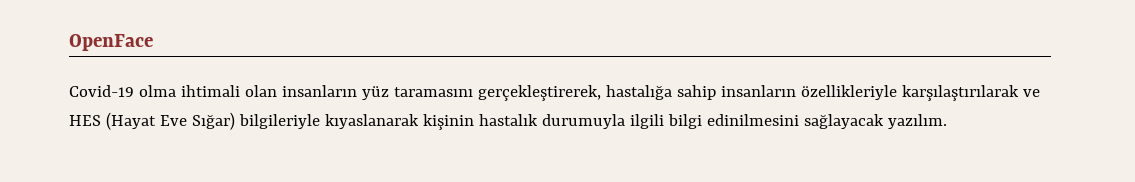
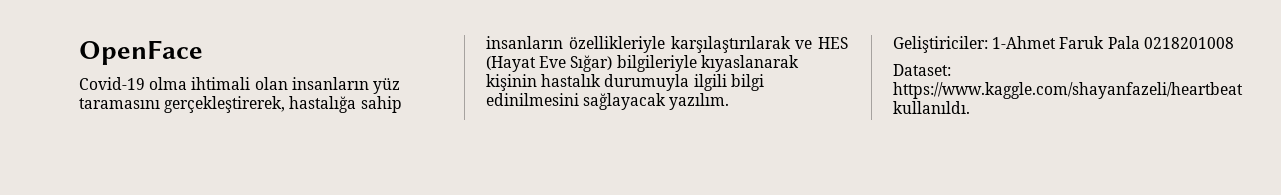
(947, 121) none -> [893,36,1234,53] [893,64,951,76] [893,82,1243,99] [893,101,970,114] // Geliştiriciler: 1-Ahmet Faruk Pala 0218201008 // Dataset: https://www.kaggle.com/shayanfazeli/heartbeat kullanıldı.

